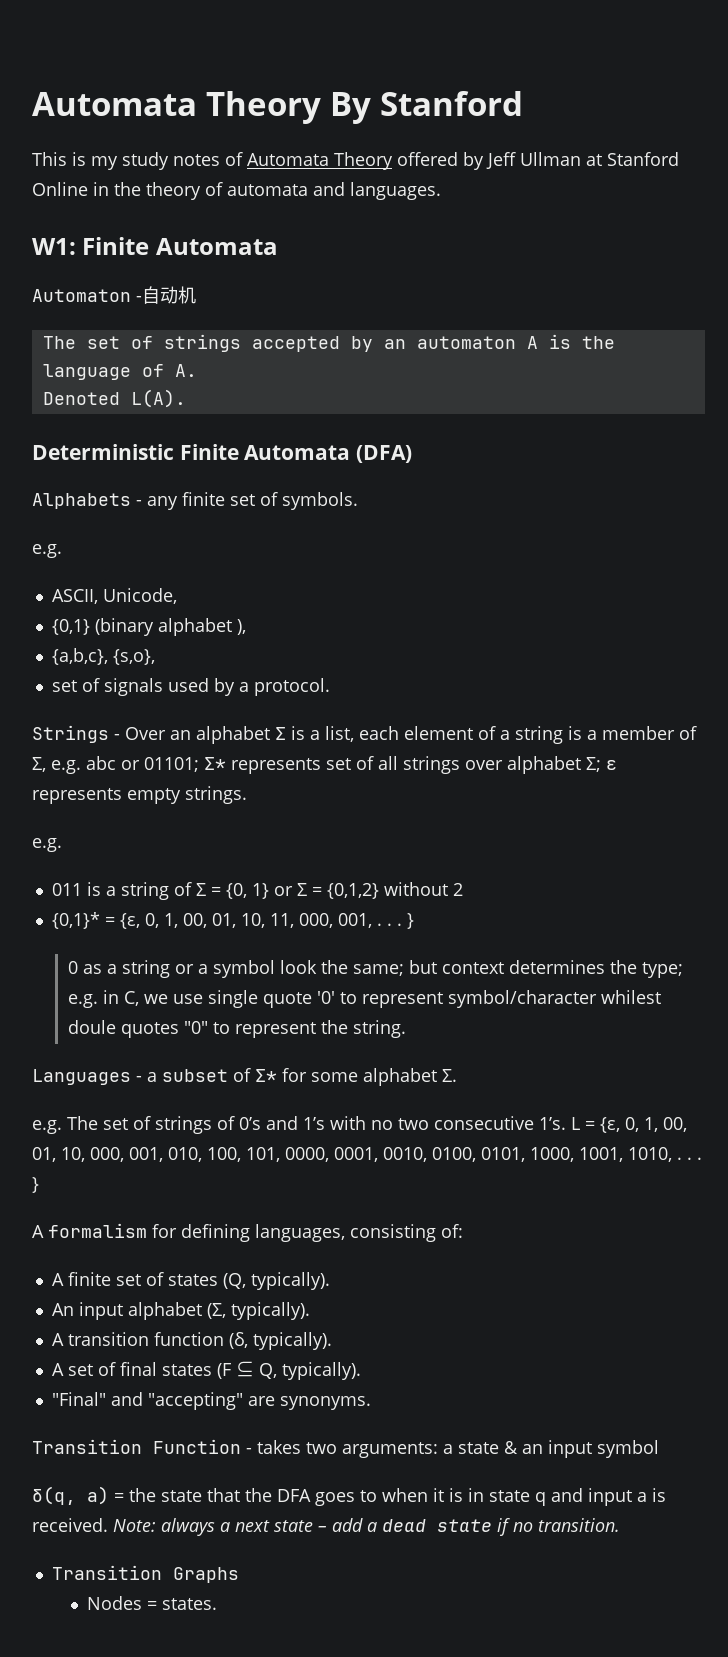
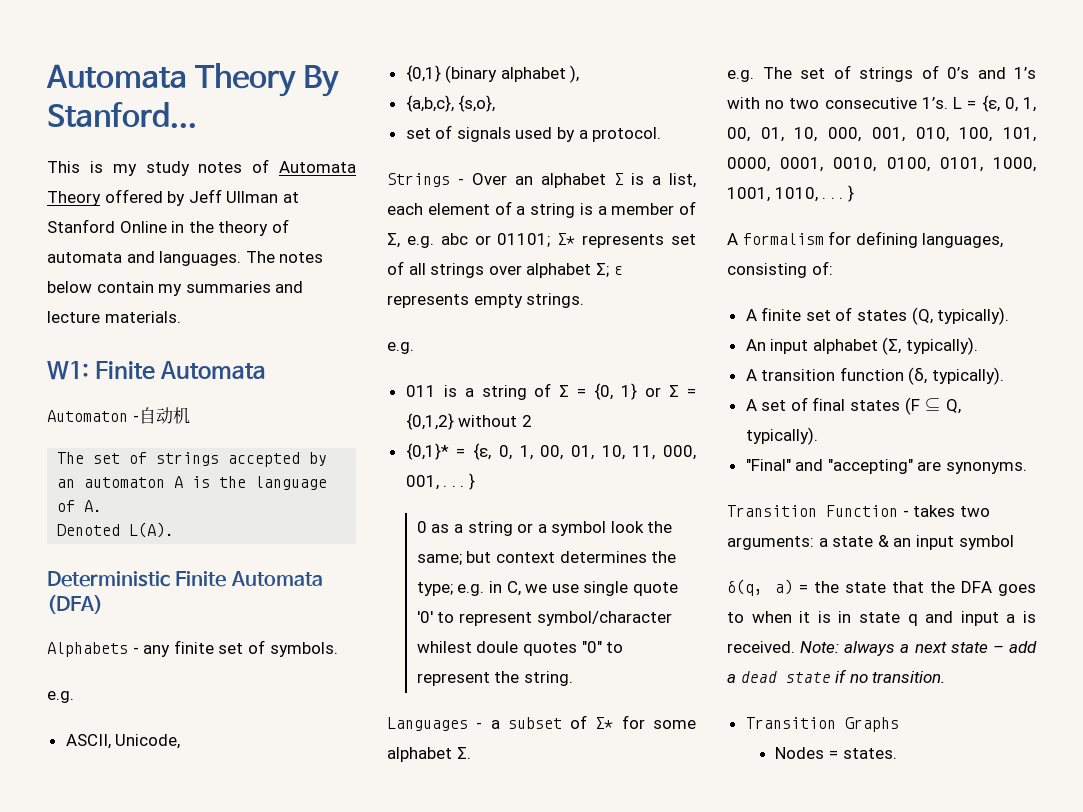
[380,91,523,116] Stanford -> [47,102,197,129] Stanford...
(441, 191) none -> [245,251,324,263] [47,281,304,296] [47,311,181,323] The notes below contain my summaries and lecture materials.

